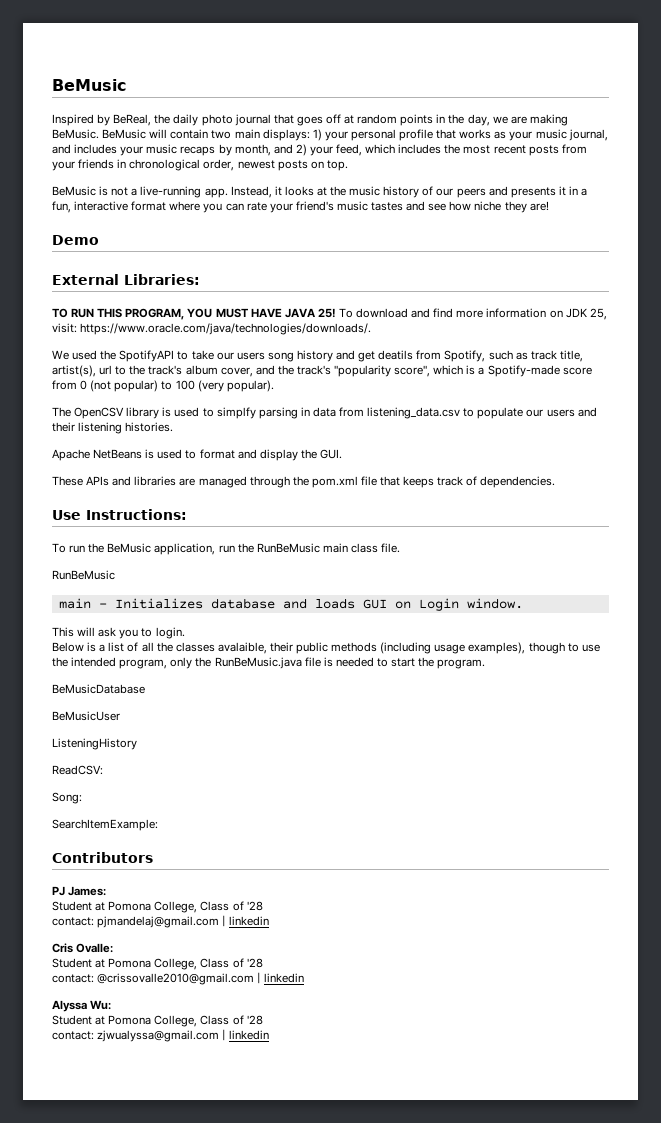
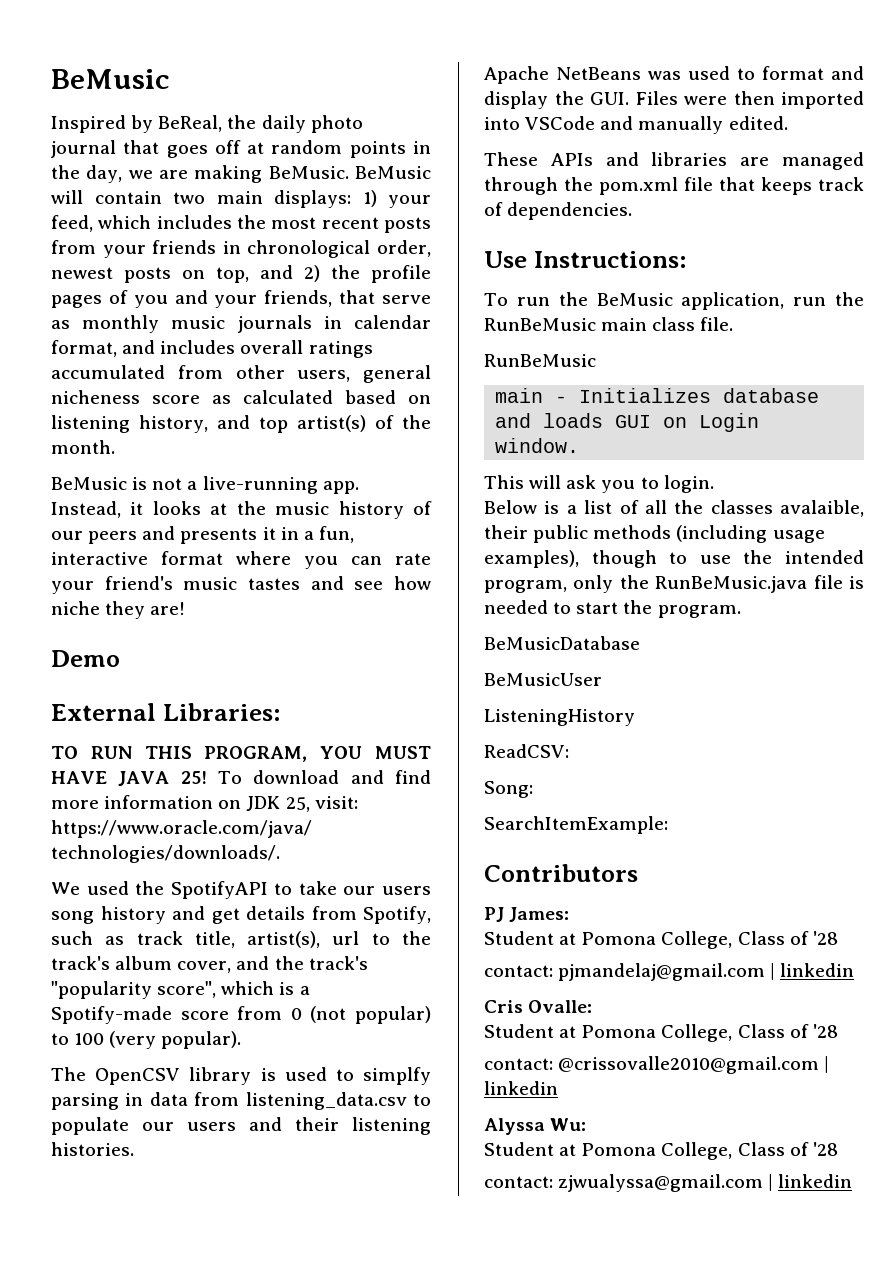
[350,129,608,141] [52,144,333,156] personal profile that works as your music journal, and includes your music recaps by month, and 2) your -> (431, 201) none
[326,160,348,171] top. -> [216,265,431,283] [51,290,431,308] [51,315,431,333] [51,340,373,358] [51,365,431,383] [51,390,431,404] [51,415,431,433] [51,440,115,454] top, and 2) the profile pages of you and your friends, that serve as monthly music journals in calendar format, and includes overall ratings accumulated from other users, general nicheness score as calculated based on listening history, and top artist(s) of the month.
[378,350,414,360] deatils -> [246,906,305,920] details
[145,449,155,459] is -> [648,71,681,80] was
(342, 454) none -> [635,91,864,109] [484,116,788,134] Files were then imported into VSCode and manually edited.

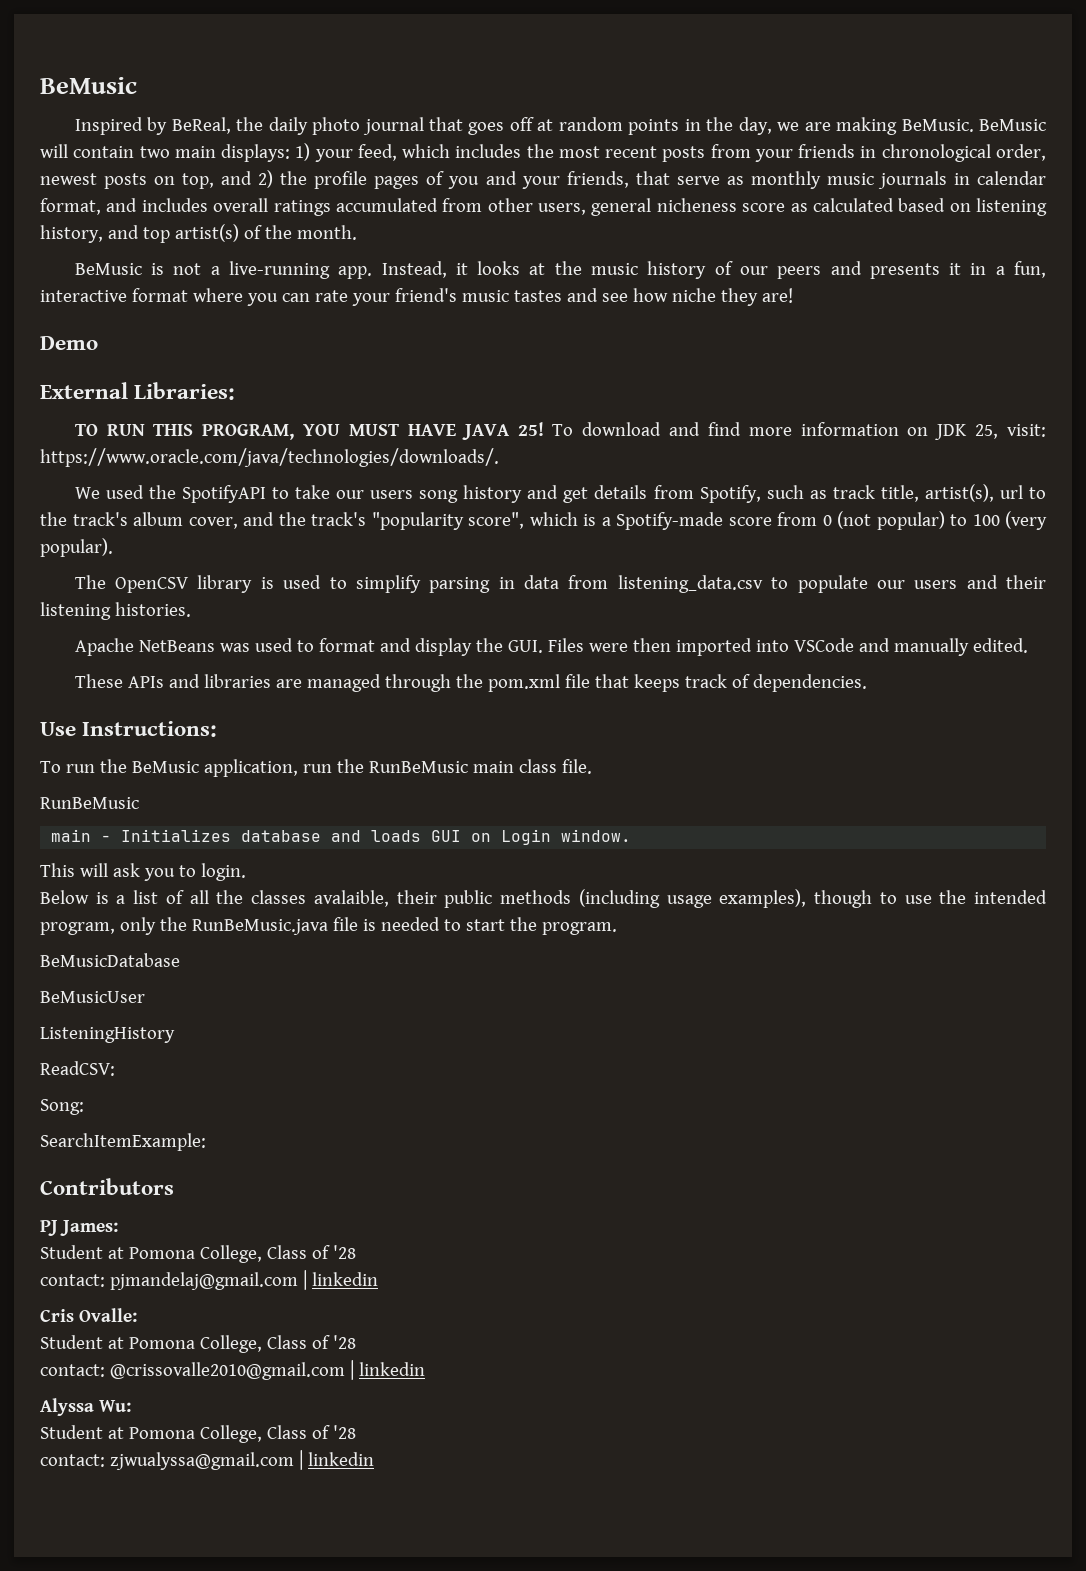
[363,1067,432,1085] simplfy -> [355,575,421,593] simplify

